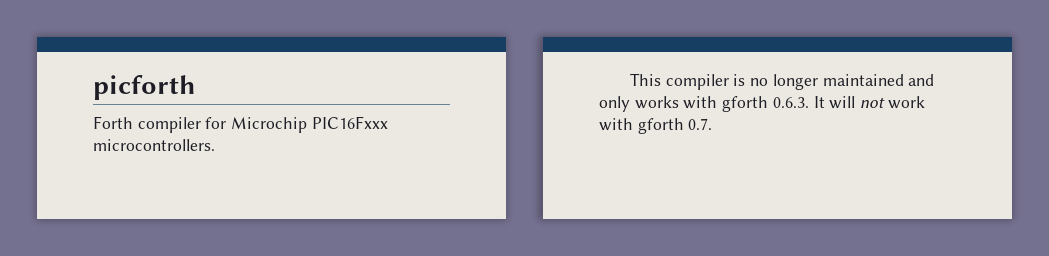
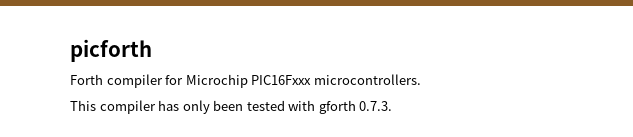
[733,74,935,90] [599,96,925,112] [599,118,713,134] is no longer maintained and only works with gforth 0.6.3. It will not work with gforth 0.7. -> [158,100,393,114] has only been tested with gforth 0.7.3.

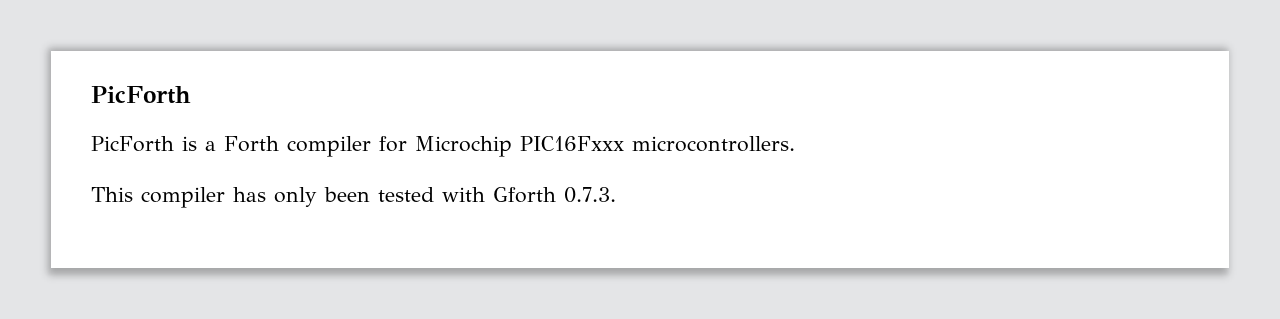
[70,39,152,62] picforth // -> [91,86,191,104] [91,136,216,152] PicForth // PicForth is a
[318,100,356,114] gforth -> [493,187,556,203] Gforth

